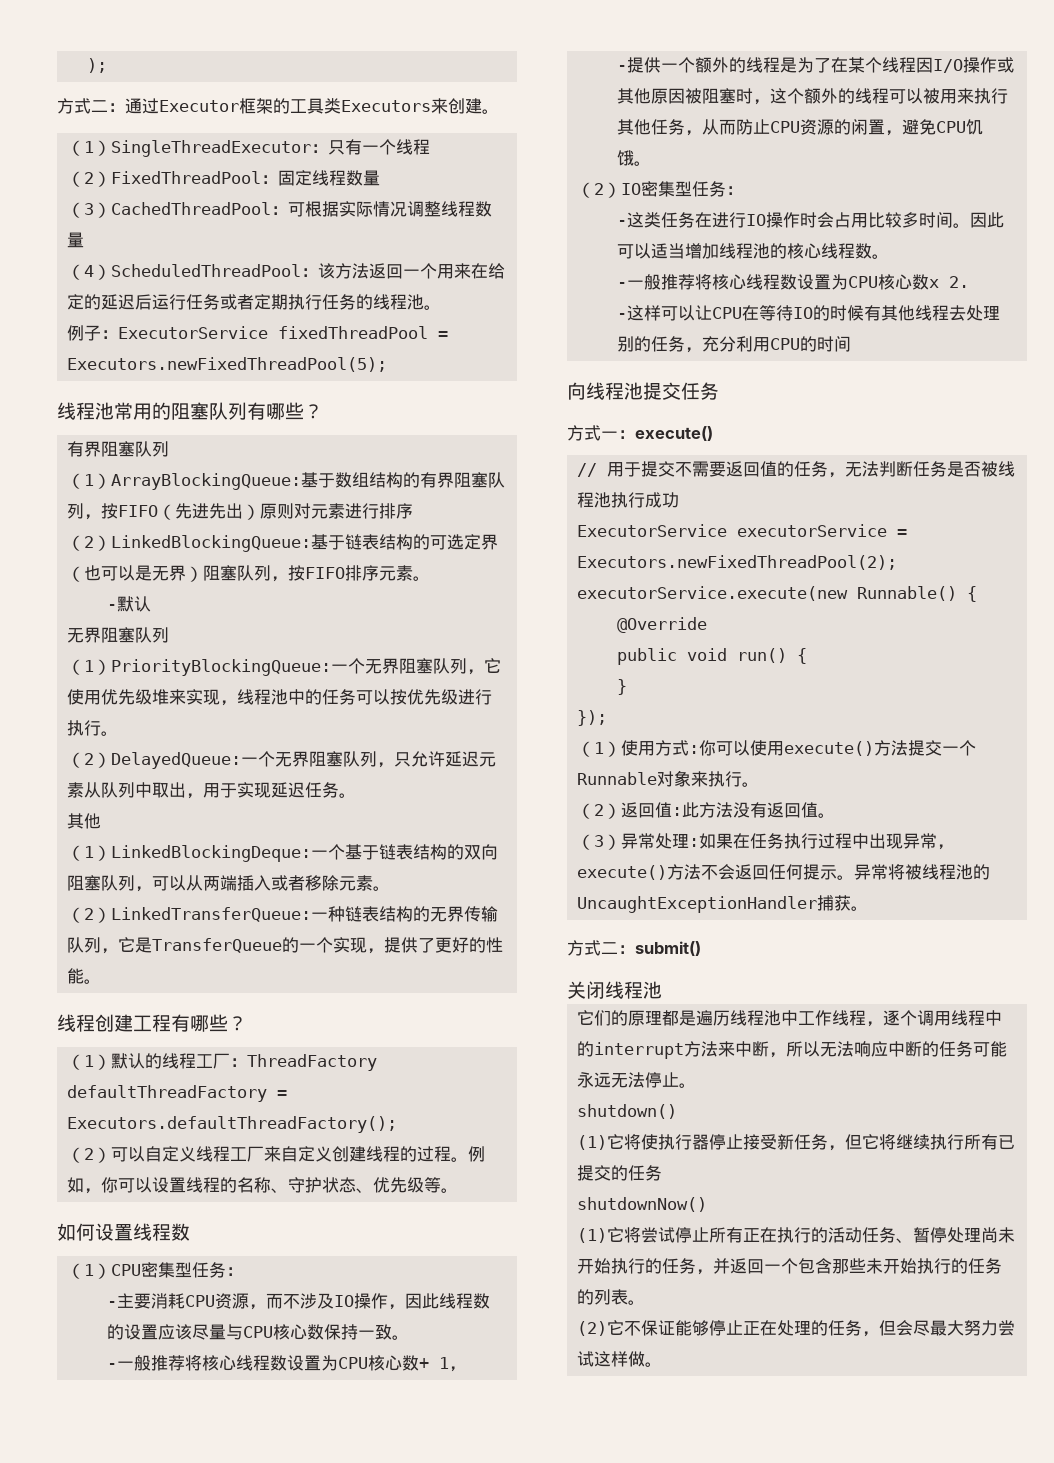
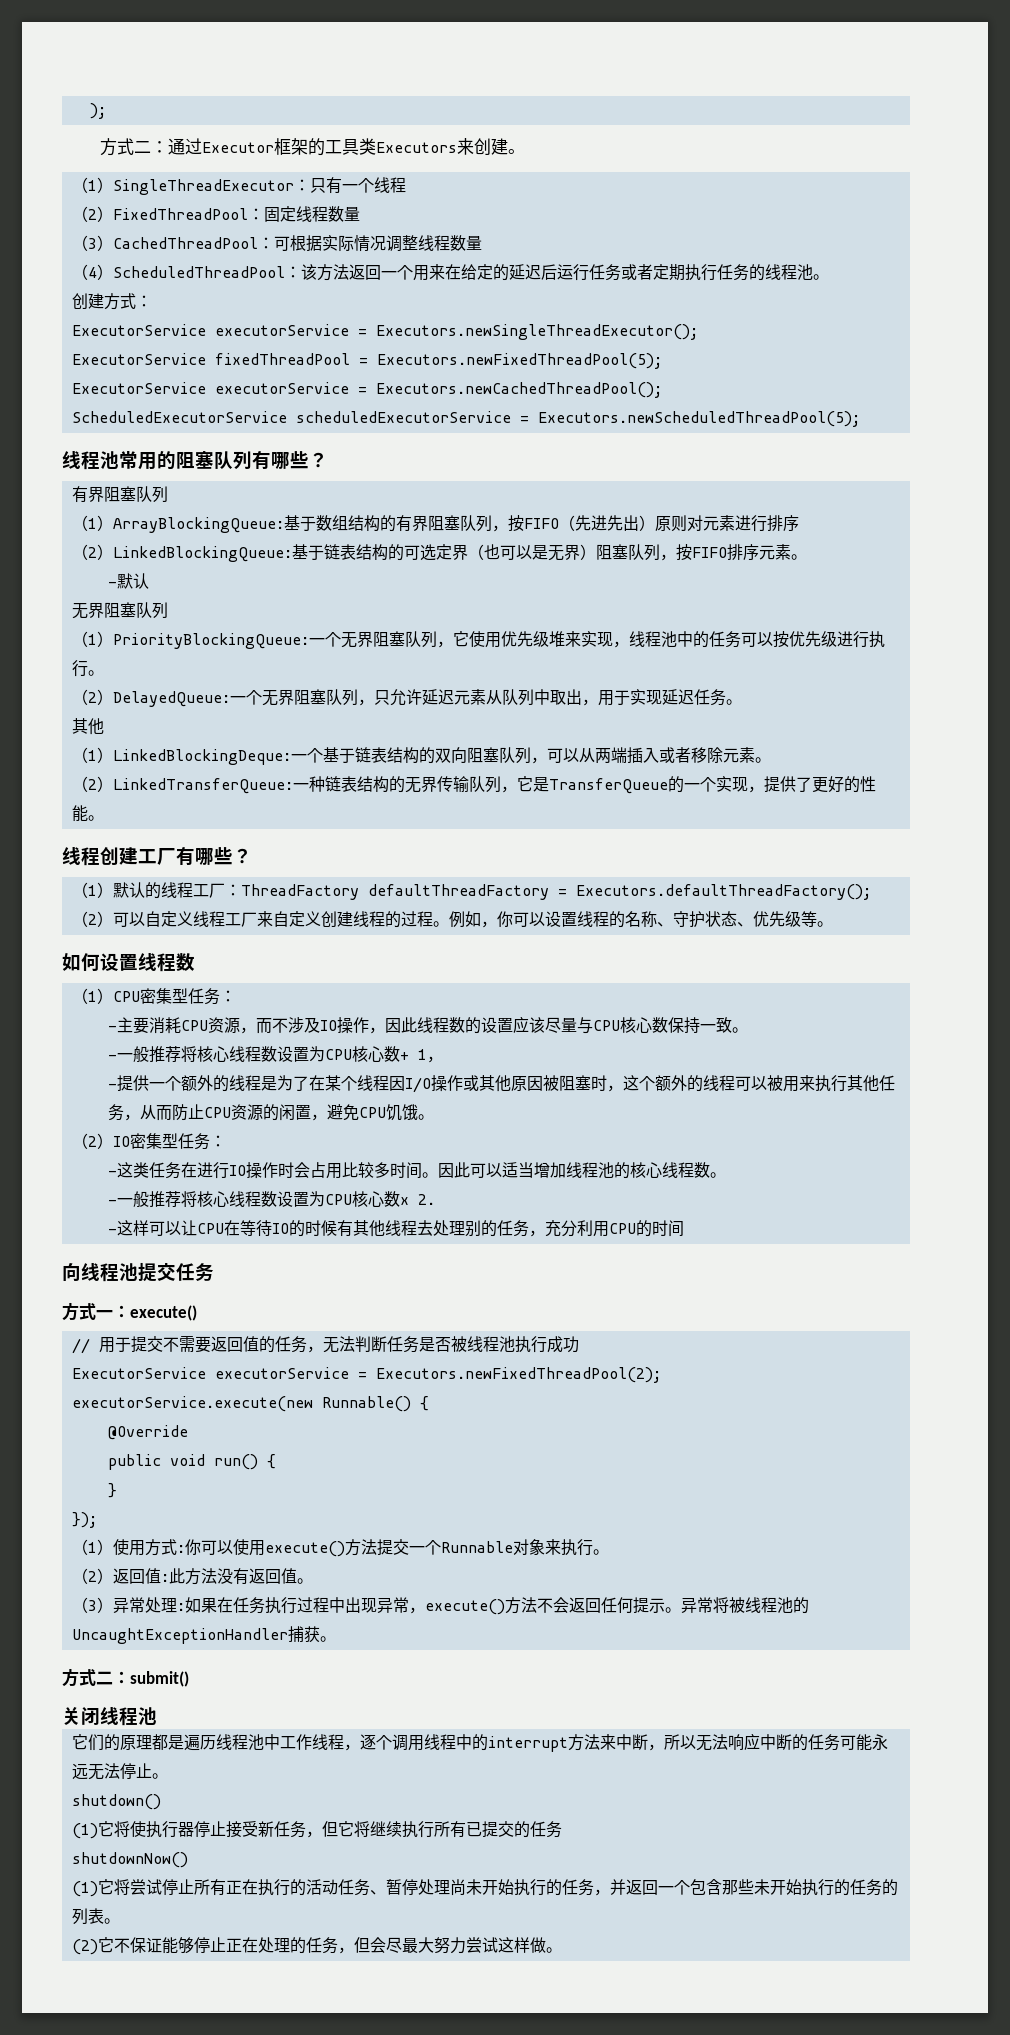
[67,325,119,341] 例子： -> [72,293,153,310] [72,324,699,340] 创建方式： // ExecutorService executorService = Executors.newSingleThreadExecutor(); //
(388, 364) none -> [72,382,663,398] [72,411,861,427] // ExecutorService executorService = Executors.newCachedThreadPool(); // ScheduledExecutorService scheduledExecutorService = Executors.newScheduledThreadPool(5);
[152,1014,171,1032] 程 -> [157,848,176,865] 厂

